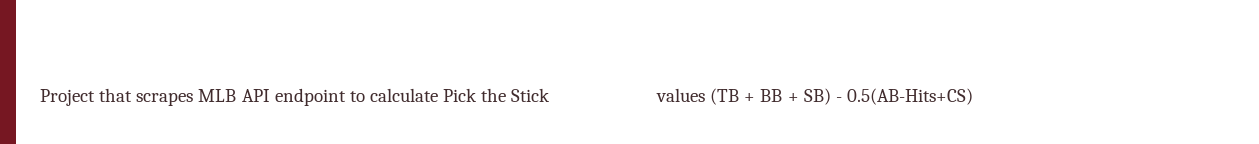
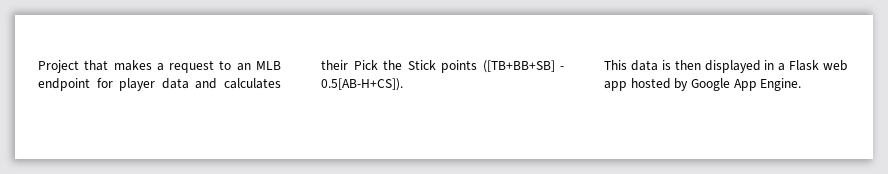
[136,88,973,106] scrapes MLB API endpoint to calculate Pick the Stick values (TB + BB + SB) - 0.5(AB-Hits+CS) -> [113,60,281,73] [38,78,281,91] [321,60,564,73] [321,78,403,91] [604,60,847,73] [604,78,802,91] makes a request to an MLB endpoint for player data and calculates their Pick the Stick points ([TB+BB+SB] - 0.5[AB-H+CS]). // This data is then displayed in a Flask web app hosted by Google App Engine.

